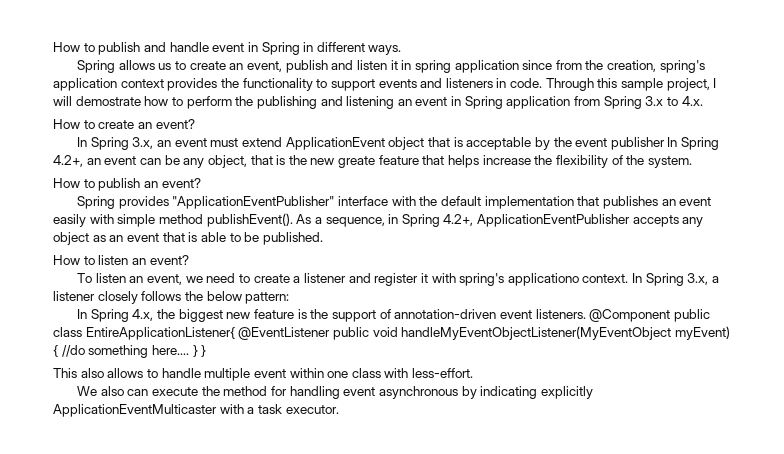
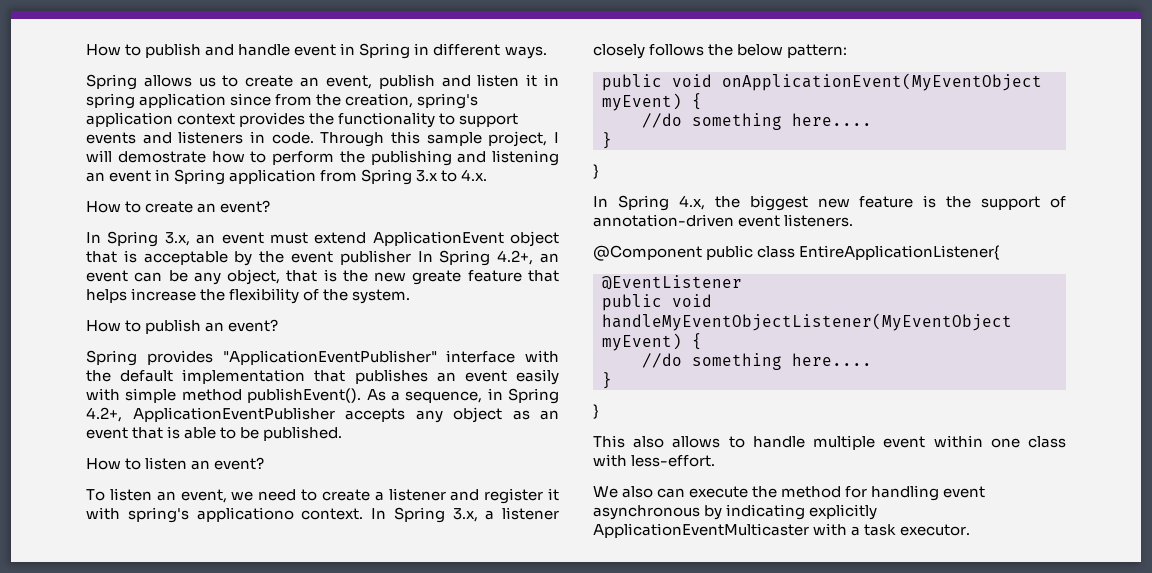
(290, 298) none -> [602,73,1042,91] [602,93,702,111] [642,113,872,130] [602,132,612,149] [593,164,599,179] // public void onApplicationEvent(MyEventObject myEvent) { // //do something here.... // } // }
(586, 314) none -> (854, 220) //
(235, 333) none -> (1001, 252) //
(331, 333) none -> (742, 282) //
[61,345,198,358] //do something here.... } -> [642,353,872,370] [602,372,612,389] // //do something here.... // } //

